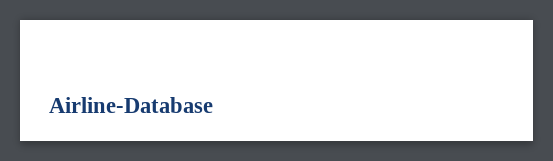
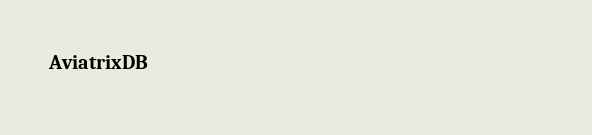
[49,97,213,113] Airline-Database -> [48,55,148,69] AviatrixDB

